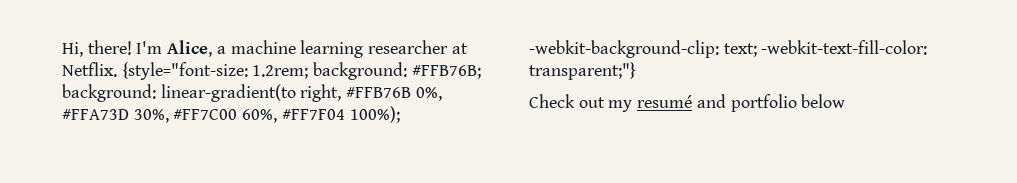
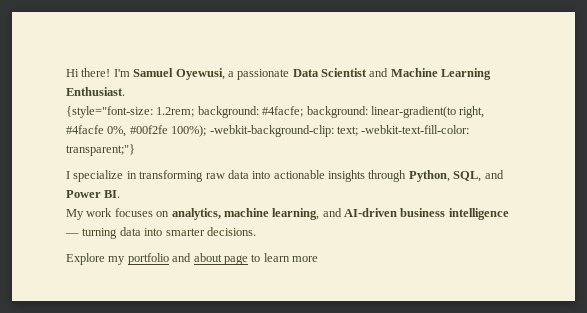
[62,42,83,57] Hi, -> [66,69,79,77] Hi
[167,40,468,58] [62,62,117,77] Alice, a machine learning researcher at Netflix. -> [133,68,492,80] [66,87,125,96] Samuel Oyewusi, a passionate Data Scientist and Machine Learning Enthusiast. //
[411,65,481,79] #FFB76B; -> [262,106,304,117] #4facfe;
[346,87,442,101] [62,109,345,123] #FFB76B 0%, #FFA73D 30%, #FF7C00 60%, #FF7F04 -> [66,125,168,137] #4facfe 0%, #00f2fe
[529,94,846,112] Check out my resumé and portfolio below -> [66,170,504,182] [66,190,121,198] [66,208,509,220] [65,227,256,239] [66,253,318,265] I specialize in transforming raw data into actionable insights through Python, SQL, and Power BI. // My work focuses on analytics, machine learning, and AI-driven business intelligence — turning data into smarter decisions. // Explore my portfolio and about page to learn more

